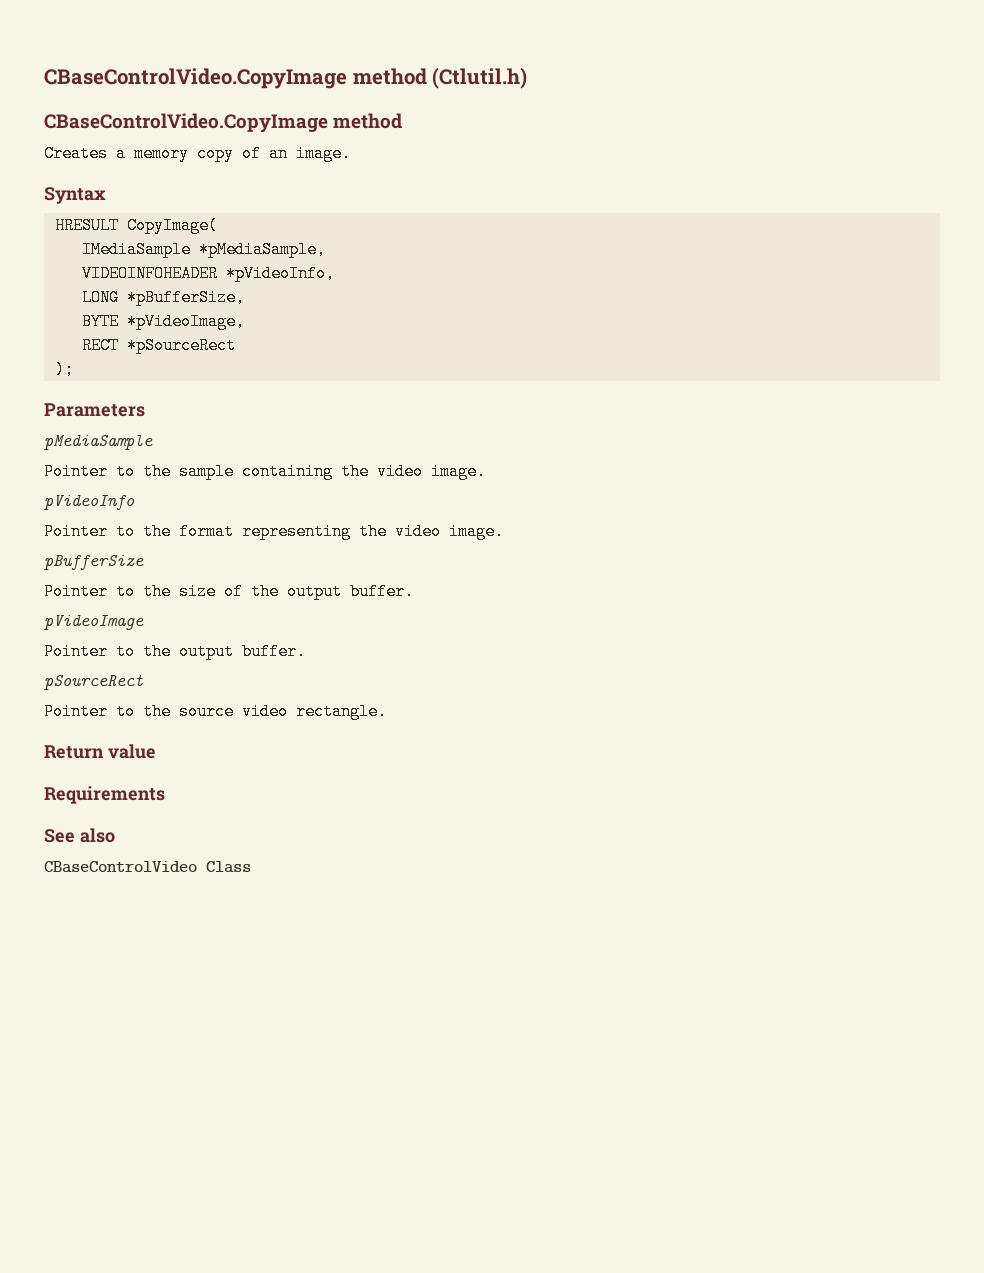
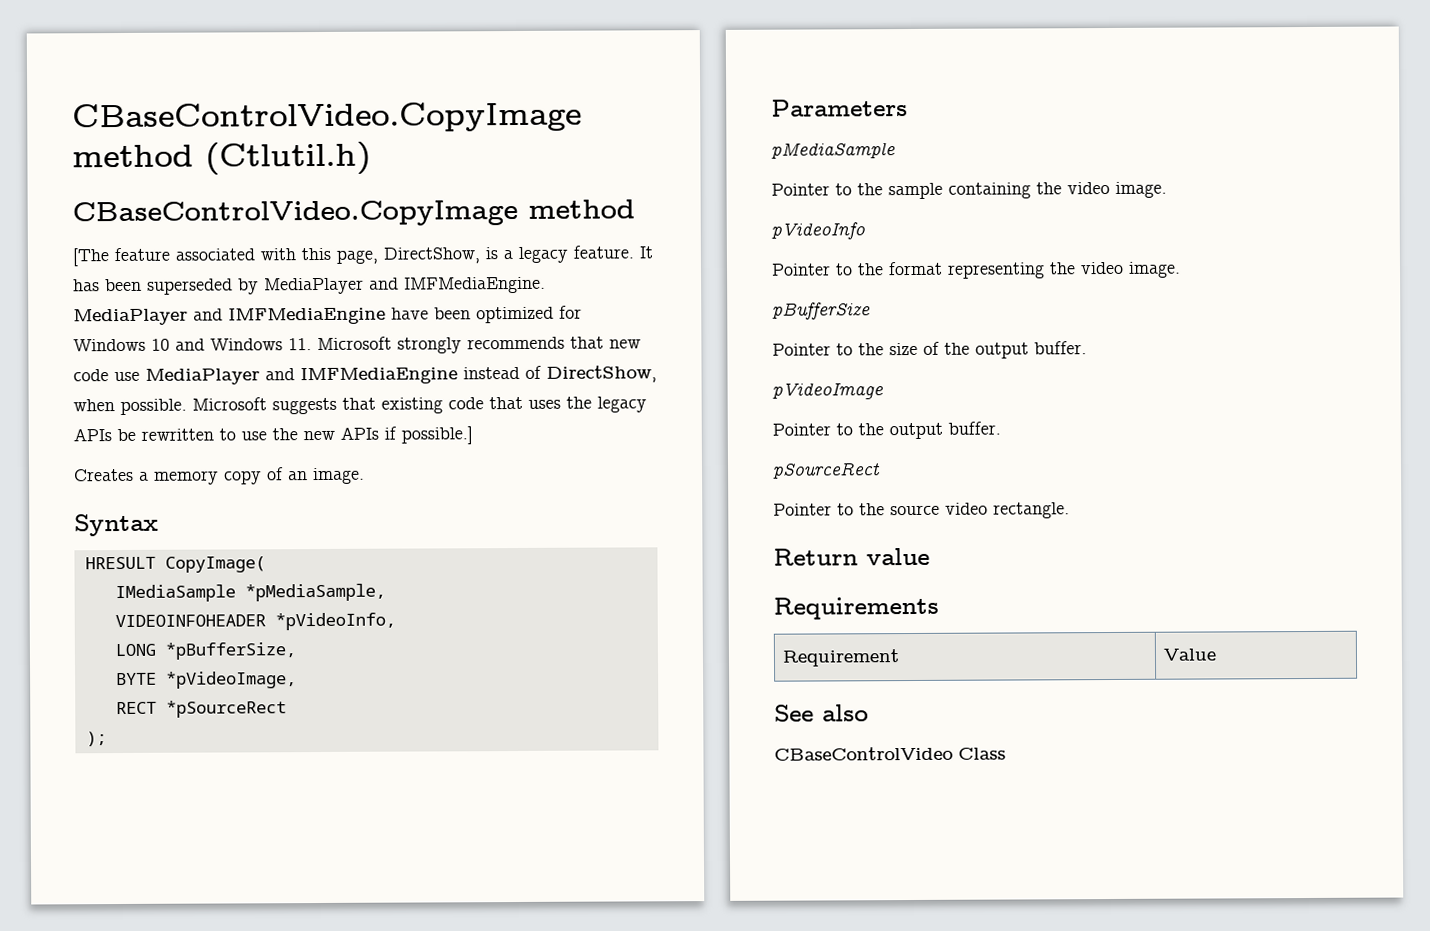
(403, 121) none -> [72,245,653,267] [73,276,546,295] [73,305,582,326] [73,336,641,354] [73,365,657,385] [73,396,647,416] [73,426,473,445] // [The feature associated with this page, DirectShow, is a legacy feature. It has been superseded by MediaPlayer and IMFMediaEngine. MediaPlayer and IMFMediaEngine have been optimized for Windows 10 and Windows 11. Microsoft strongly recommends that new code use MediaPlayer and IMFMediaEngine instead of DirectShow, when possible. Microsoft suggests that existing code that uses the legacy APIs be rewritten to use the new APIs if possible.]
(165, 795) none -> [781,649,900,667] [1162,648,1216,661] // Requirement | Value

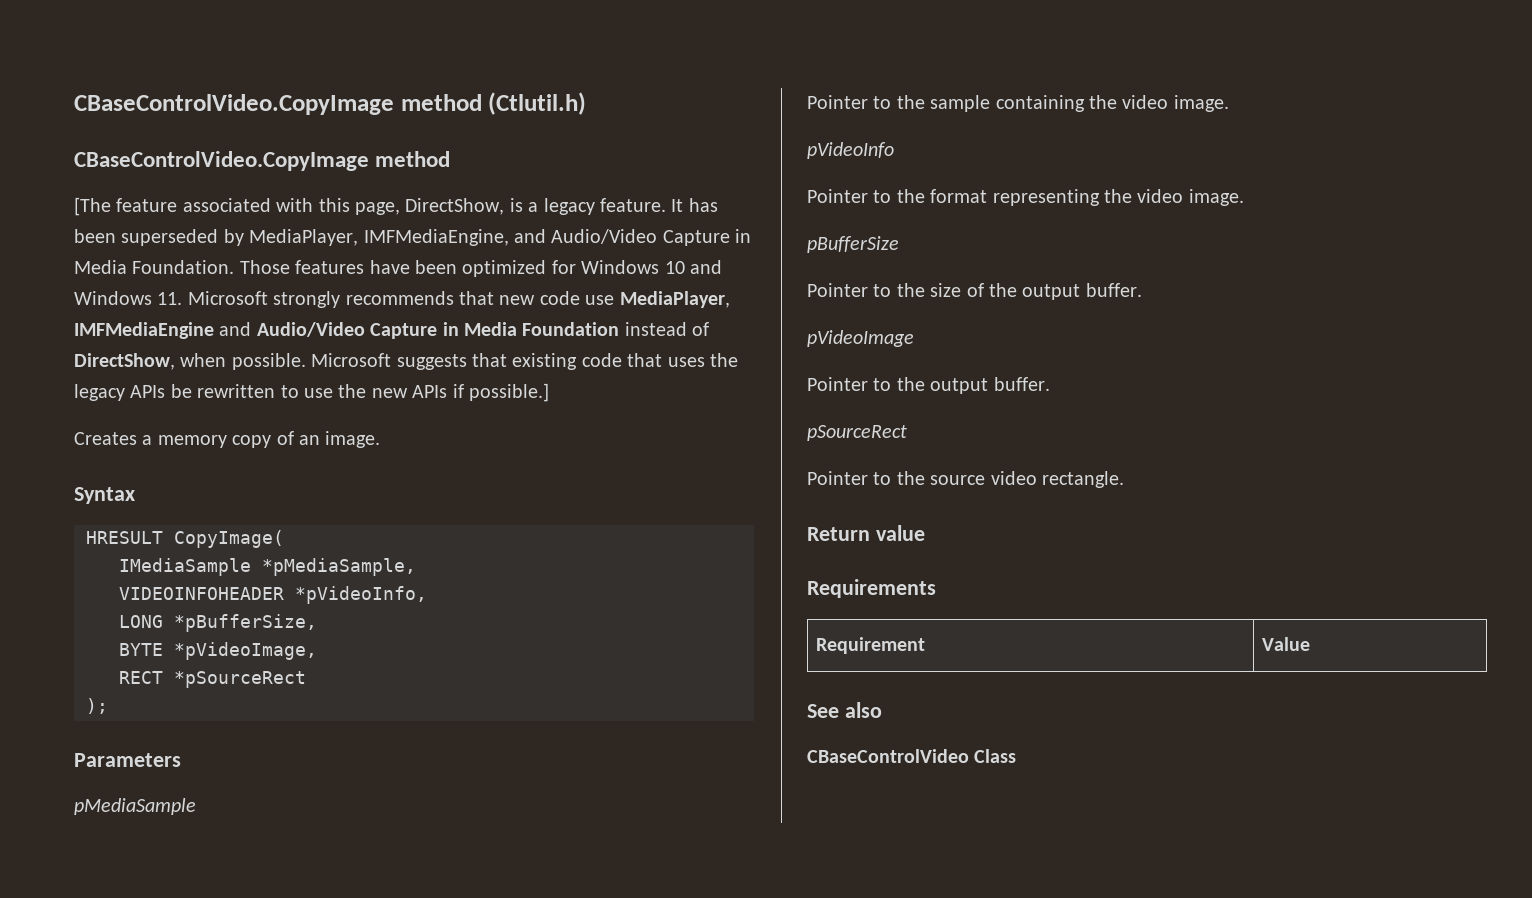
[264,276,546,295] [73,307,386,326] MediaPlayer and IMFMediaEngine. MediaPlayer and IMFMediaEngine -> [249,229,752,246] [74,260,365,274] MediaPlayer, IMFMediaEngine, and Audio/Video Capture in Media Foundation. Those features
[145,367,458,385] MediaPlayer and IMFMediaEngine -> [619,291,730,308] [74,322,620,339] MediaPlayer, IMFMediaEngine and Audio/Video Capture in Media Foundation

